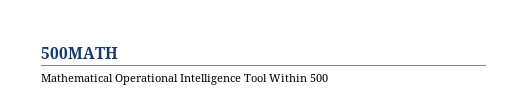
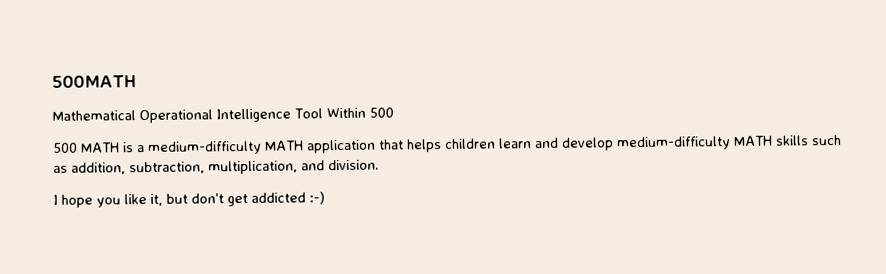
(328, 78) none -> [53,134,842,155] [53,159,379,175] [53,191,325,208] // 500 MATH is a medium-difficulty MATH application that helps children learn and develop medium-difficulty MATH skills such as addition, subtraction, multiplication, and division. // I hope you like it, but don't get addicted :-)

